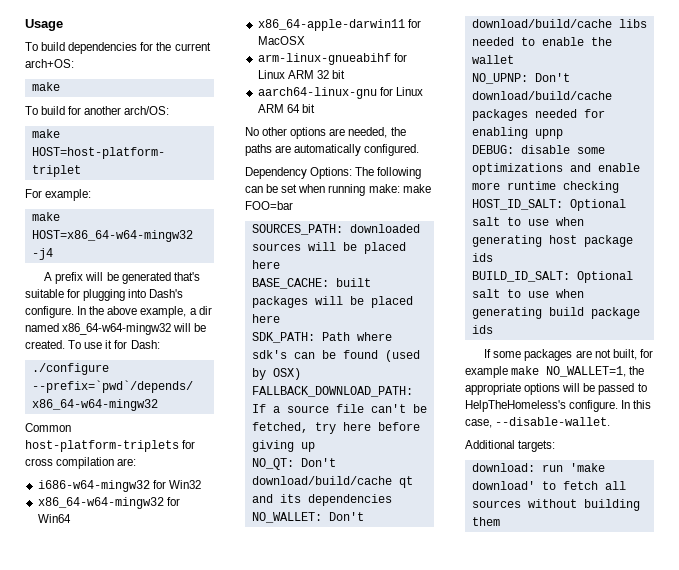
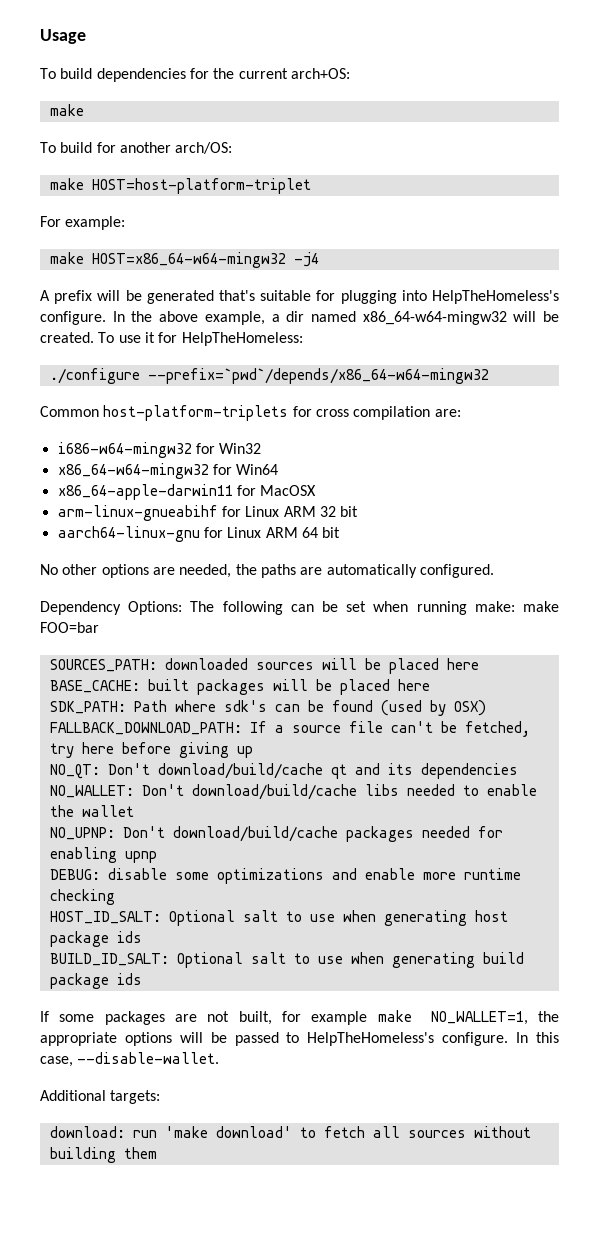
[149,289,184,298] Dash's -> [431,290,559,304] HelpTheHomeless's
[130,340,160,349] Dash: -> [181,332,303,346] HelpTheHomeless:

